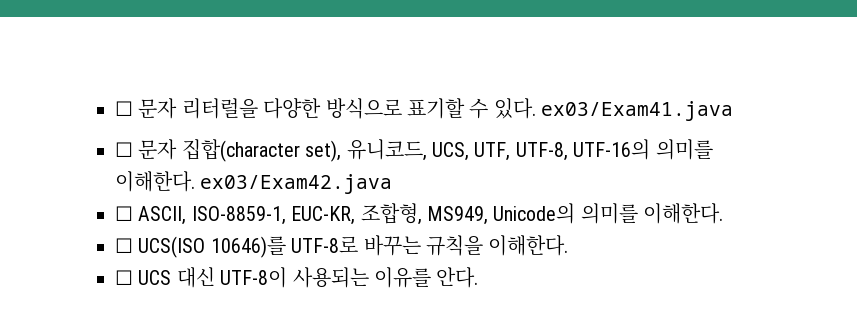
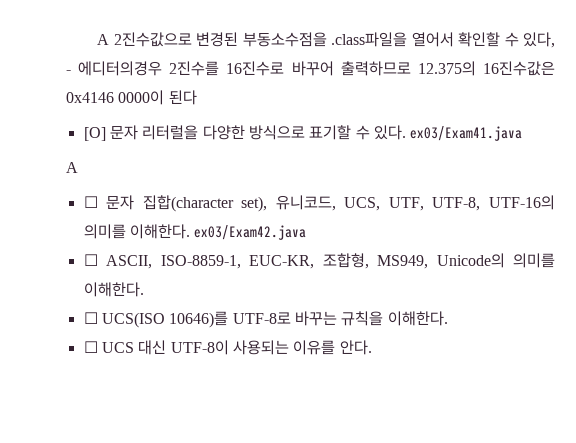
[115,101,133,116] ☐ -> [97,32,555,48] [66,61,555,76] [66,90,197,105] [83,127,106,141] A 2진수값으로 변경된 부동소수점을 .class파일을 열어서 확인할 수 있다, - 에디터의경우 2진수를 16진수로 바꾸어 출력하므로 12.375의 16진수값은 0x4146 0000이 된다 // [O]
(734, 111) none -> [66,162,78,173] // A

